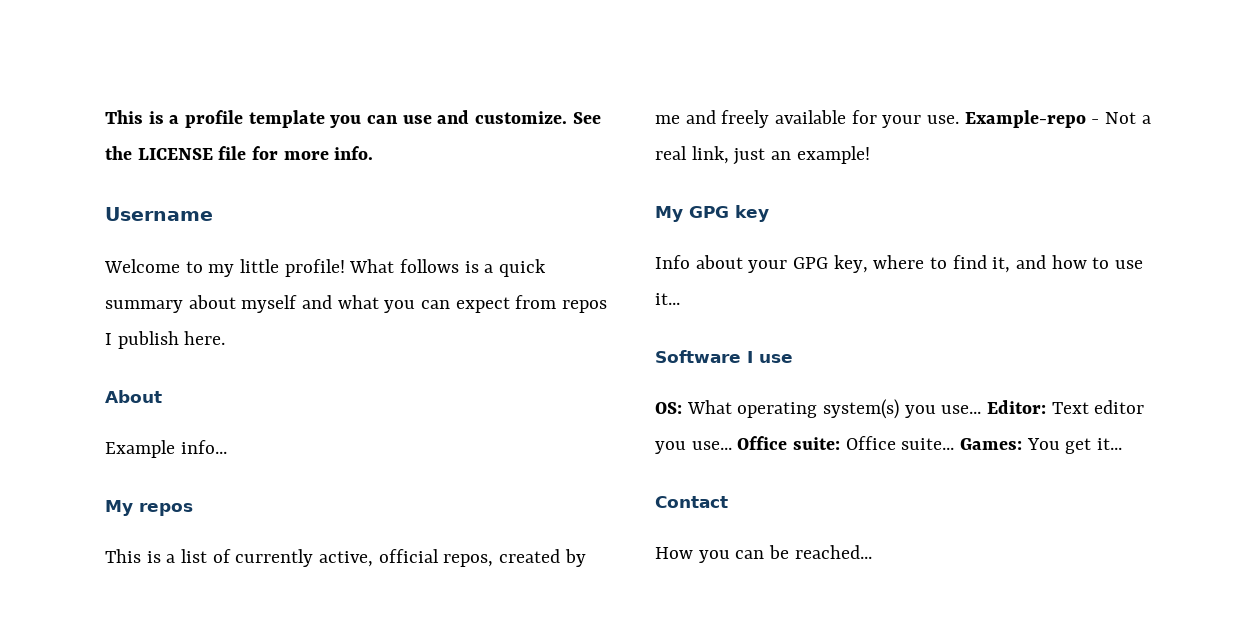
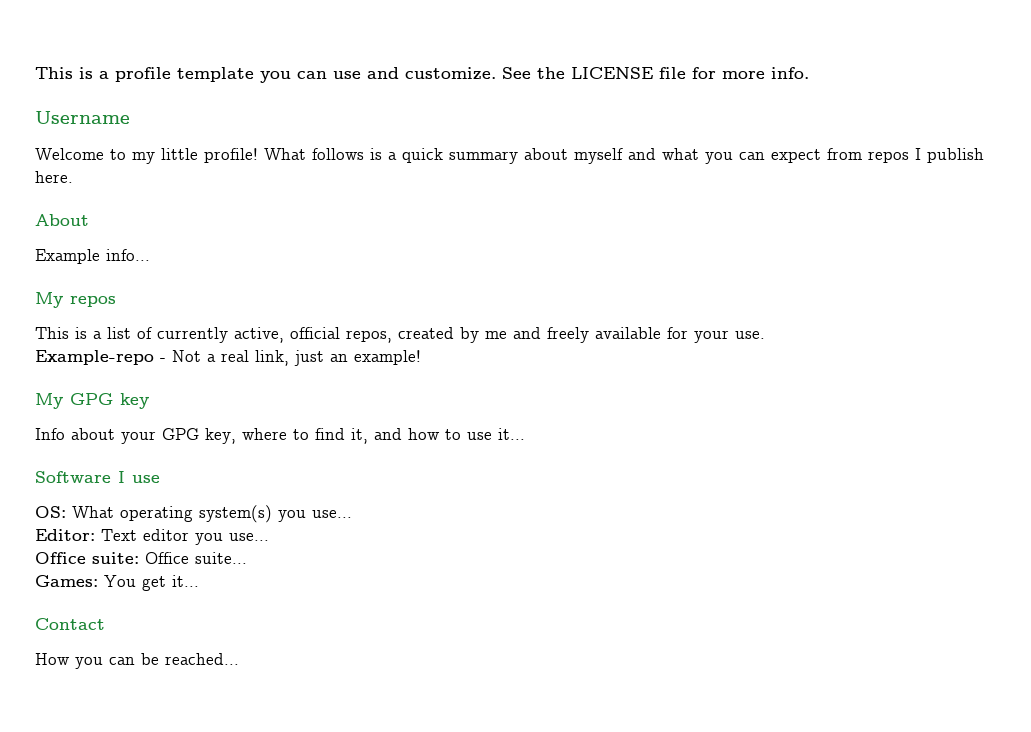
(960, 119) none -> (765, 335) //
(982, 409) none -> (352, 514) //
(732, 445) none -> (269, 537) //
(955, 444) none -> (247, 558) //

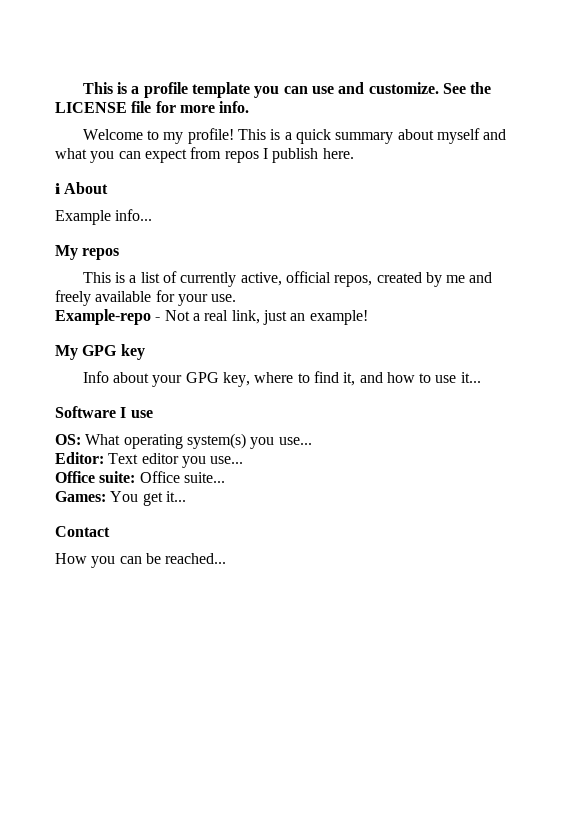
[35,111,130,124] // Username -> (250, 107) none
[161,148,364,163] little profile! What follows -> [187,128,266,144] profile! This
(73, 177) none -> [55,183,60,194] ℹ

